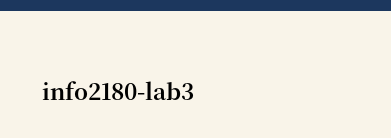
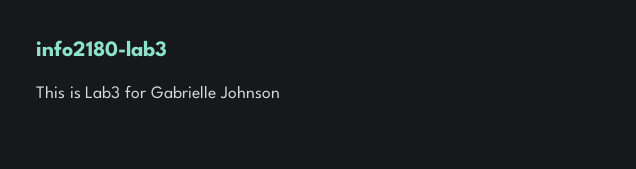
(194, 90) none -> [36,85,280,99] // This is Lab3 for Gabrielle Johnson

